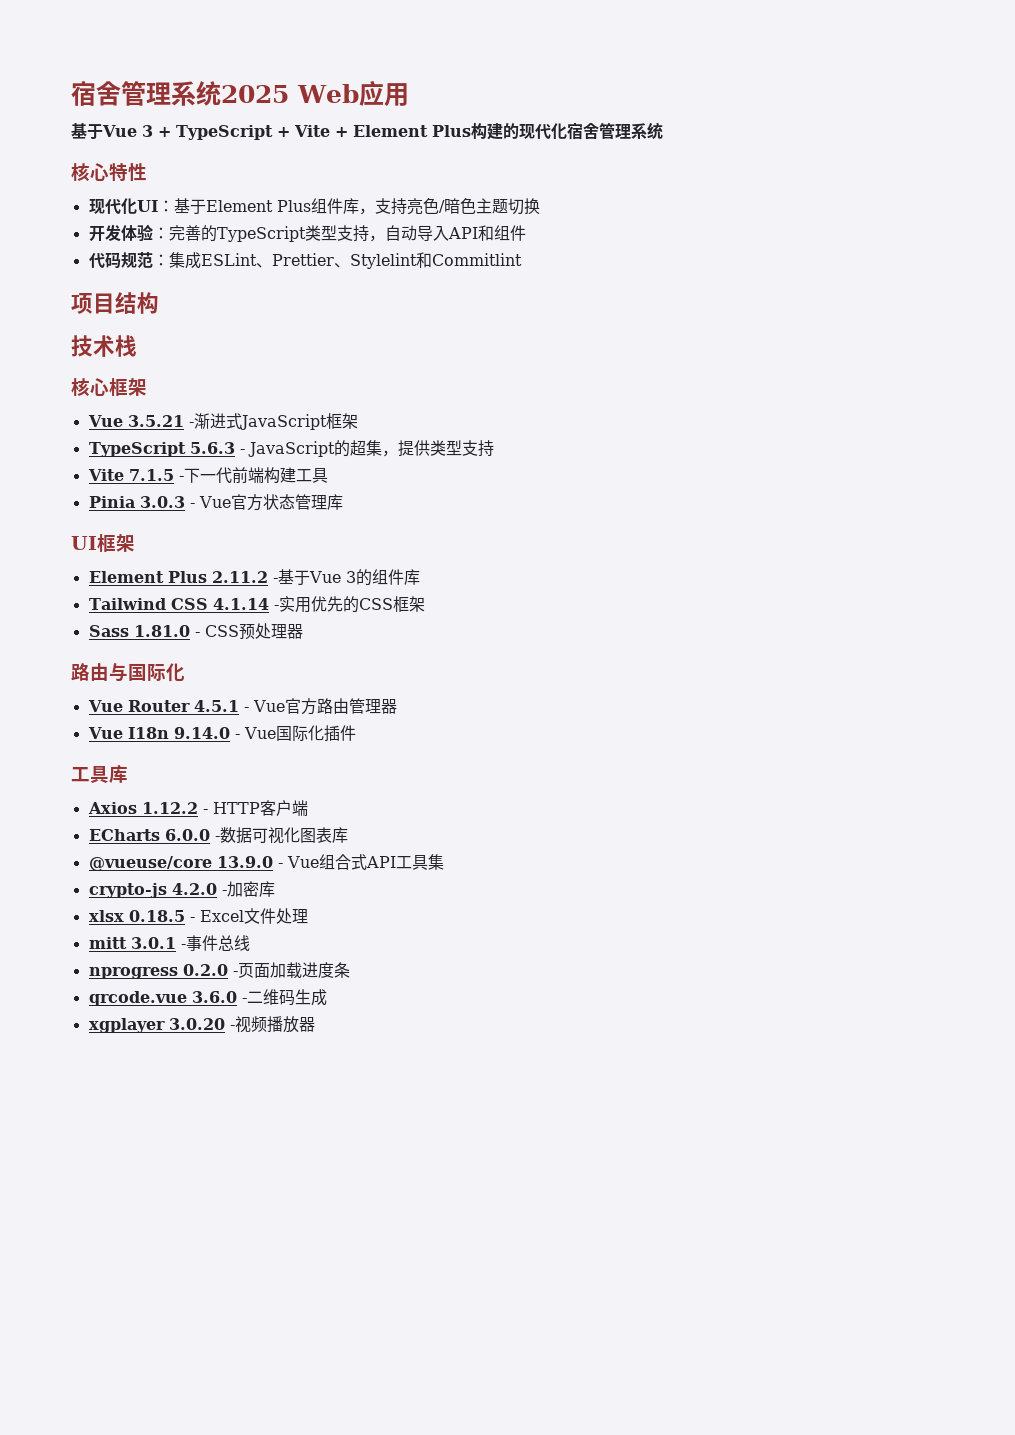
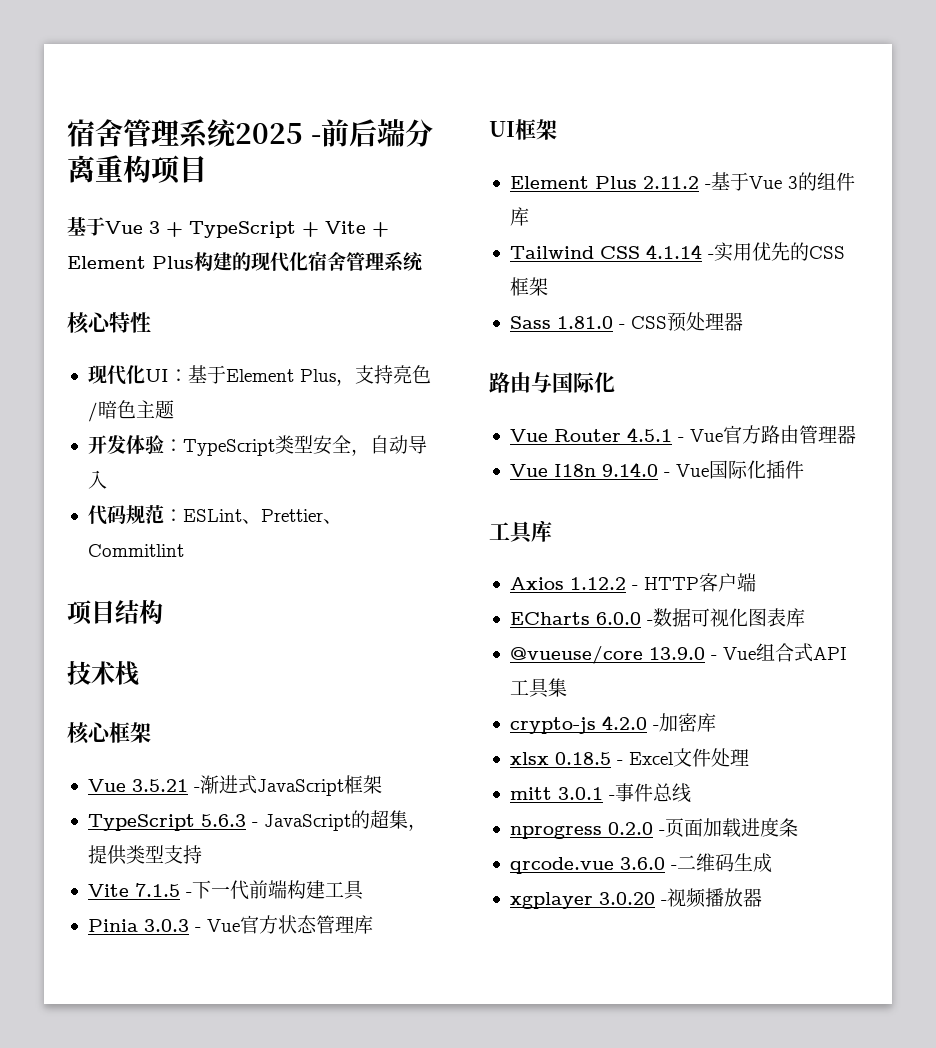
[297,80,409,107] Web应用 -> [310,119,433,147] [67,155,207,184] -前后端分离重构项目
[310,198,359,214] 组件库 -> (336, 375) none
[507,198,540,215] 切换 -> (174, 409) none
[168,225,217,242] 完善的 -> (183, 445) none
[336,225,369,242] 支持 -> [312,435,351,455] 安全
[447,225,526,241] API和组件 -> (107, 479) none
[168,252,201,269] 集成 -> (183, 515) none
[349,252,432,269] Stylelint和 -> (342, 521) none

